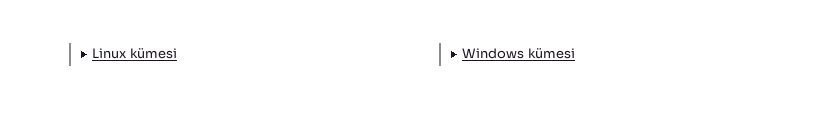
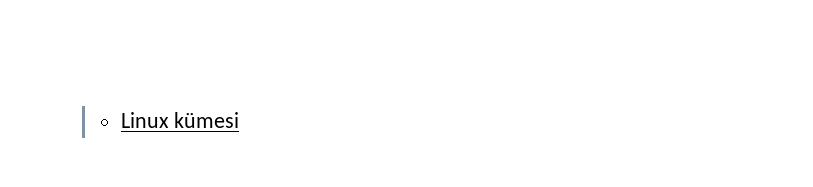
[462,48,575,59] // Windows kümesi -> (240, 120) none

